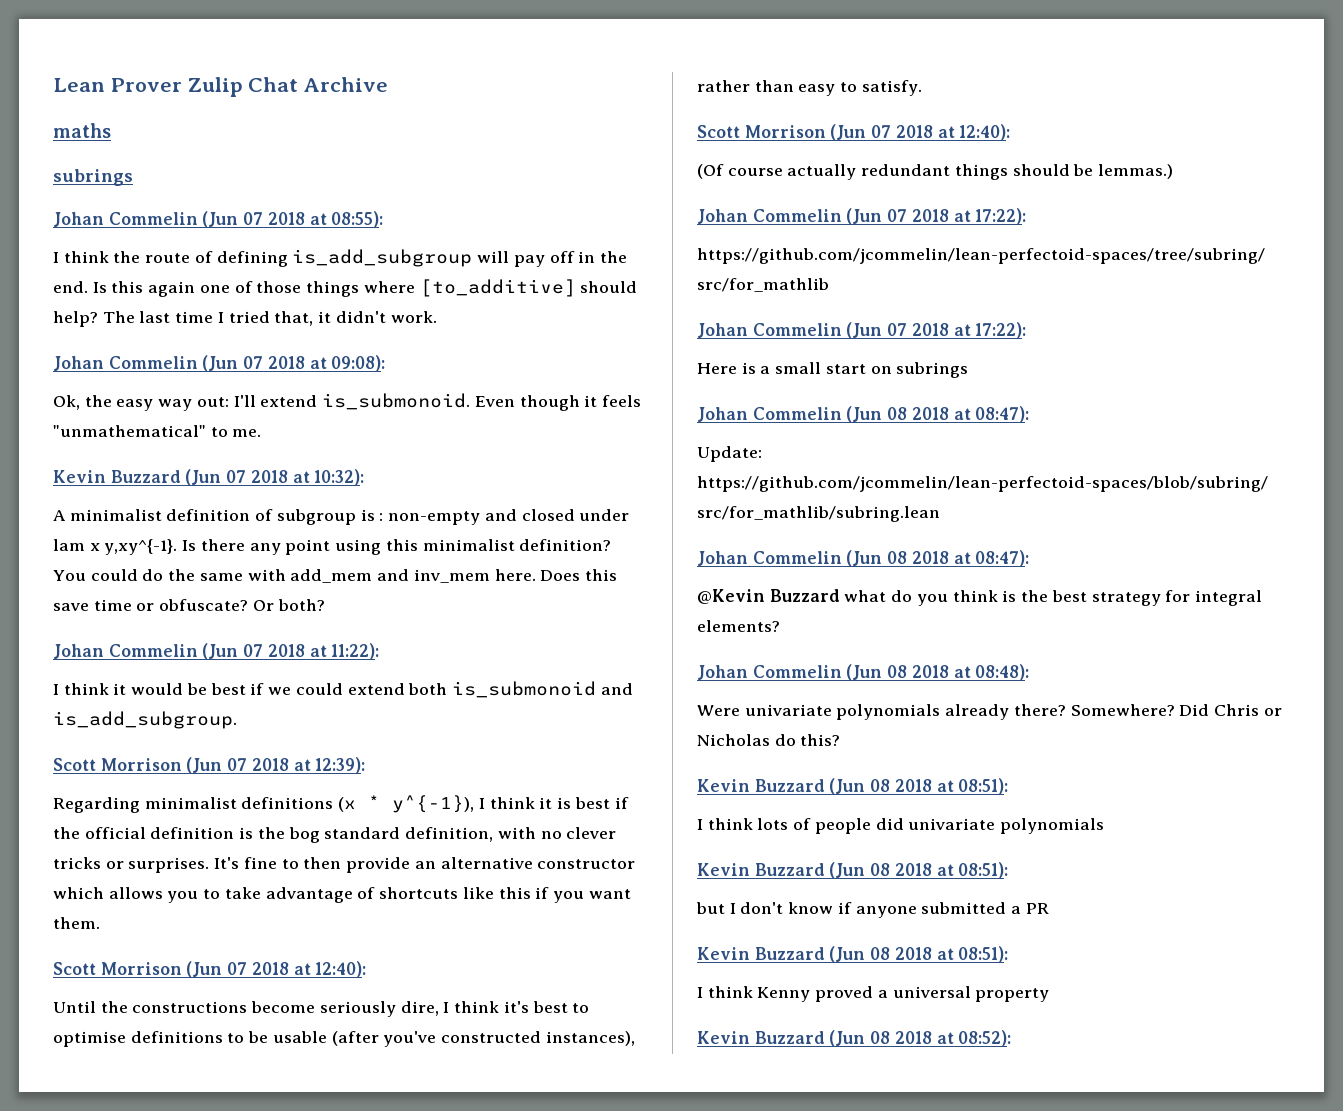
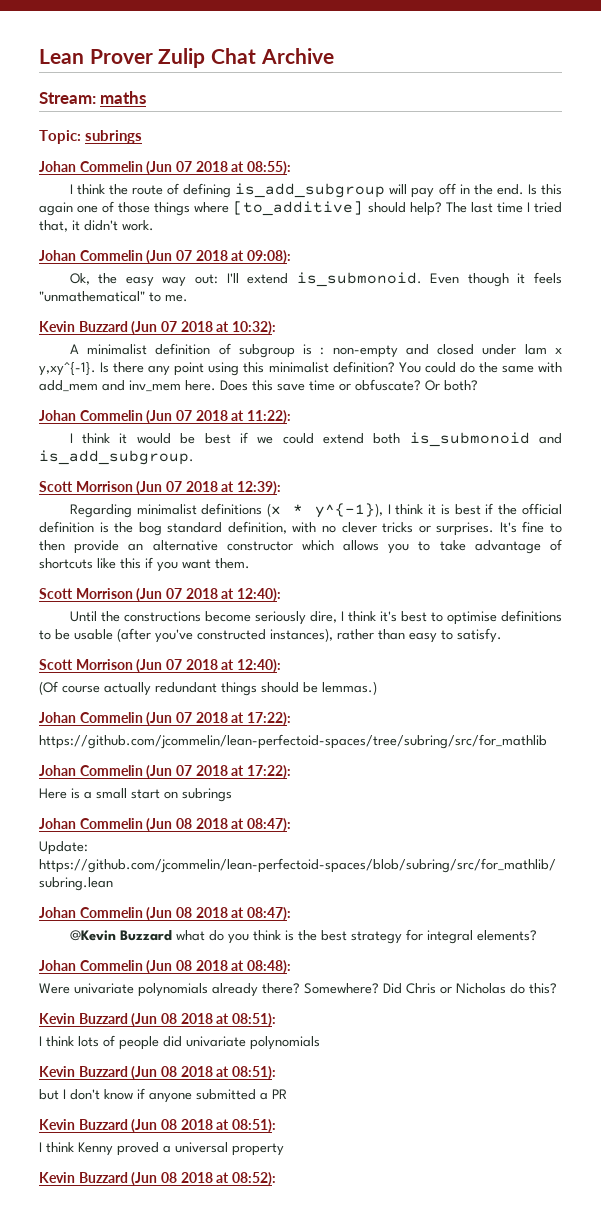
(389, 84) none -> [39,92,96,104] Stream:
(111, 130) none -> [39,130,81,144] Topic:

